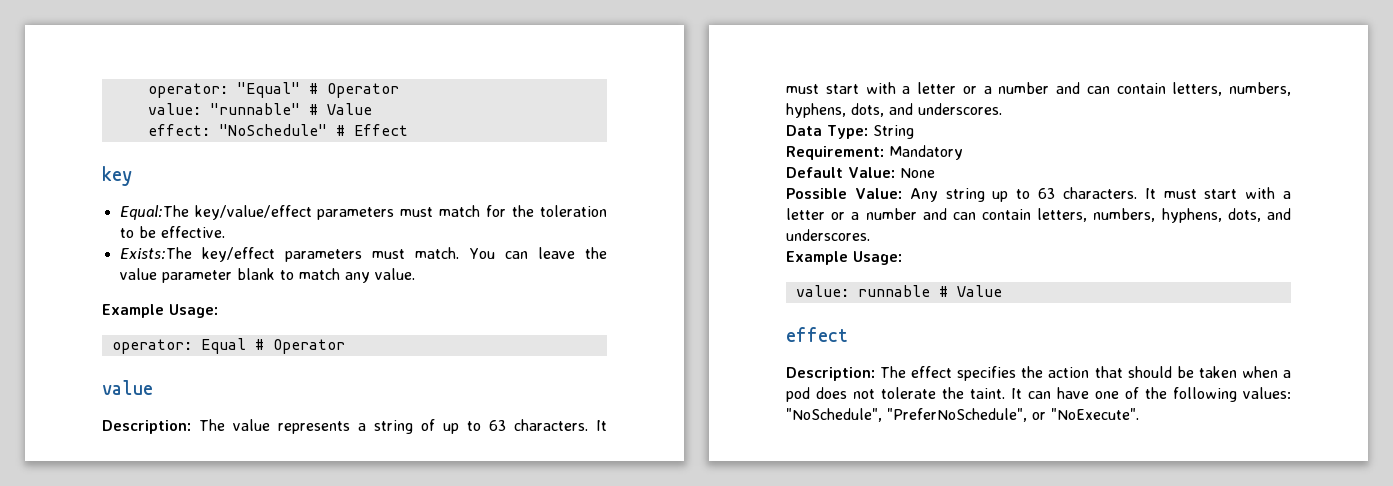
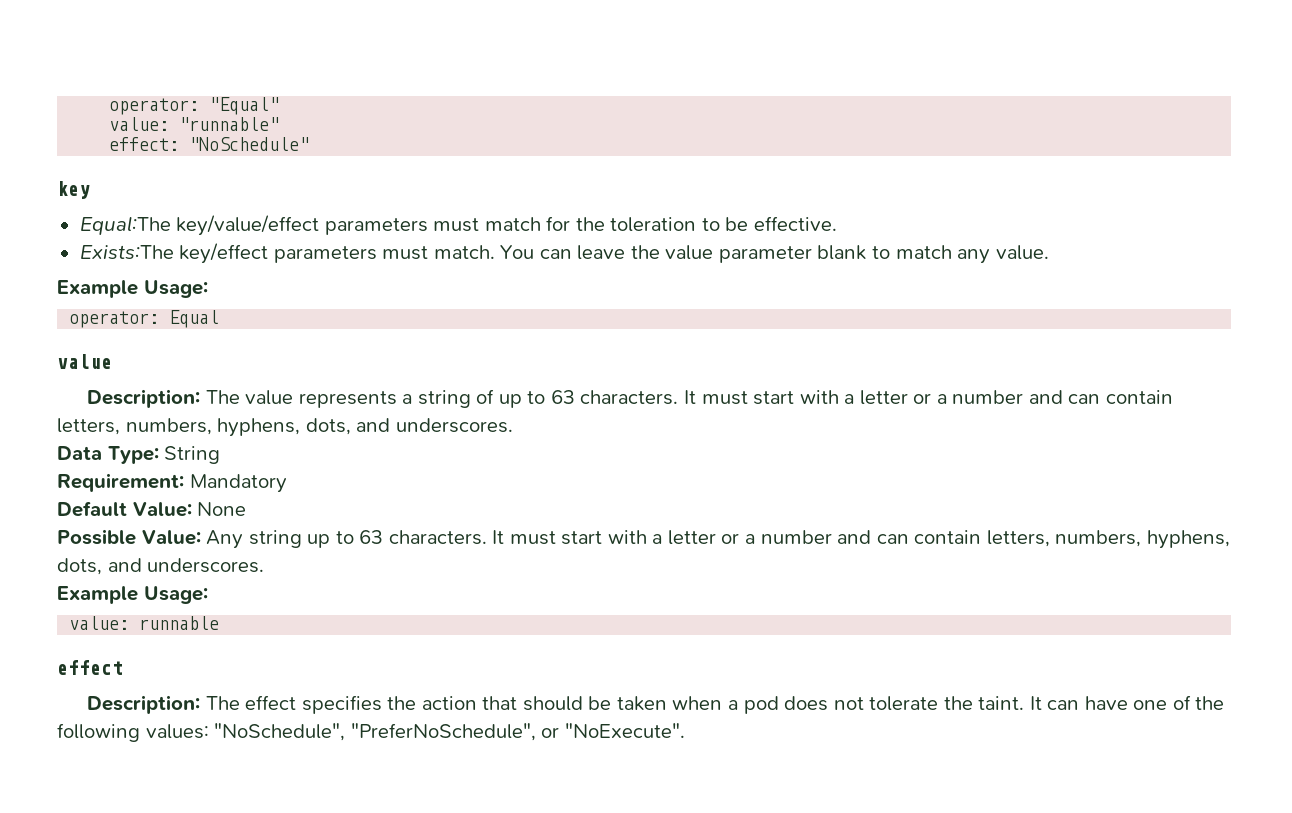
[308,83,399,98] # Operator -> (280, 106) none
[308,103,372,115] # Value -> (280, 124) none
[335,124,408,136] # Effect -> (310, 144) none
[254,339,345,354] # Operator -> (220, 319) none
[938,285,1002,297] # Value -> (220, 623) none

